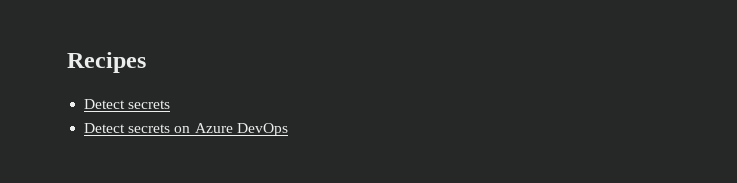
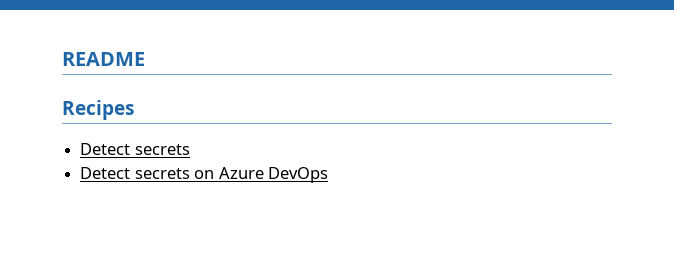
(67, 62) none -> [62,52,145,66] README //

